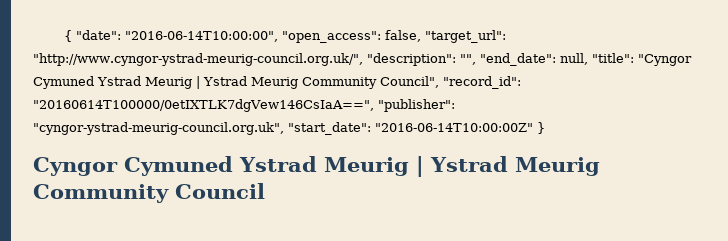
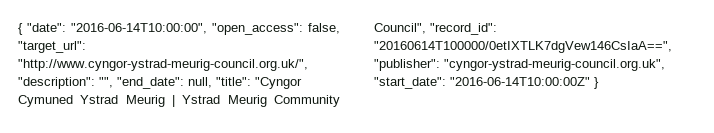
[33,156,600,177] [33,183,265,203] // Cyngor Cymuned Ystrad Meurig | Ystrad Meurig Community Council -> (599, 83) none

